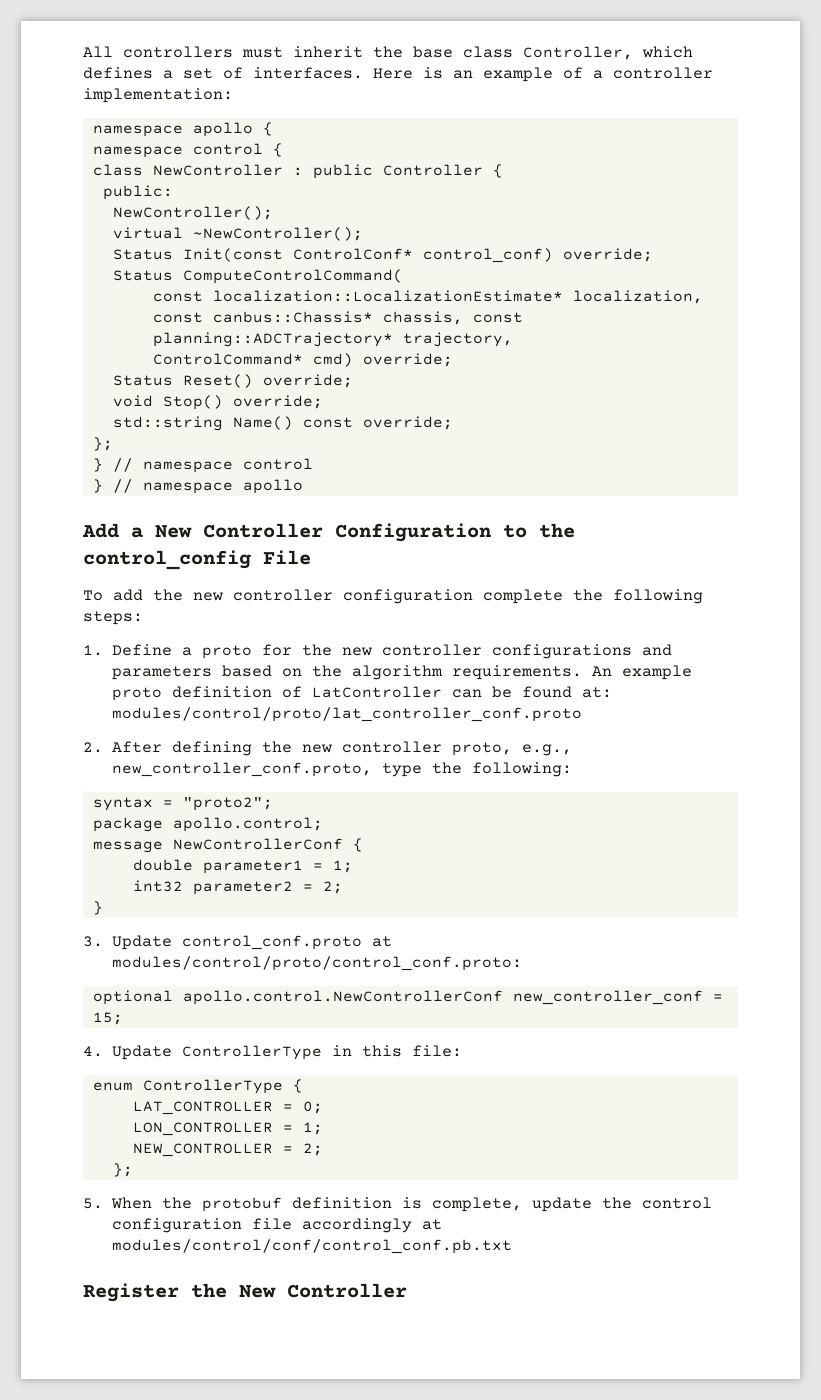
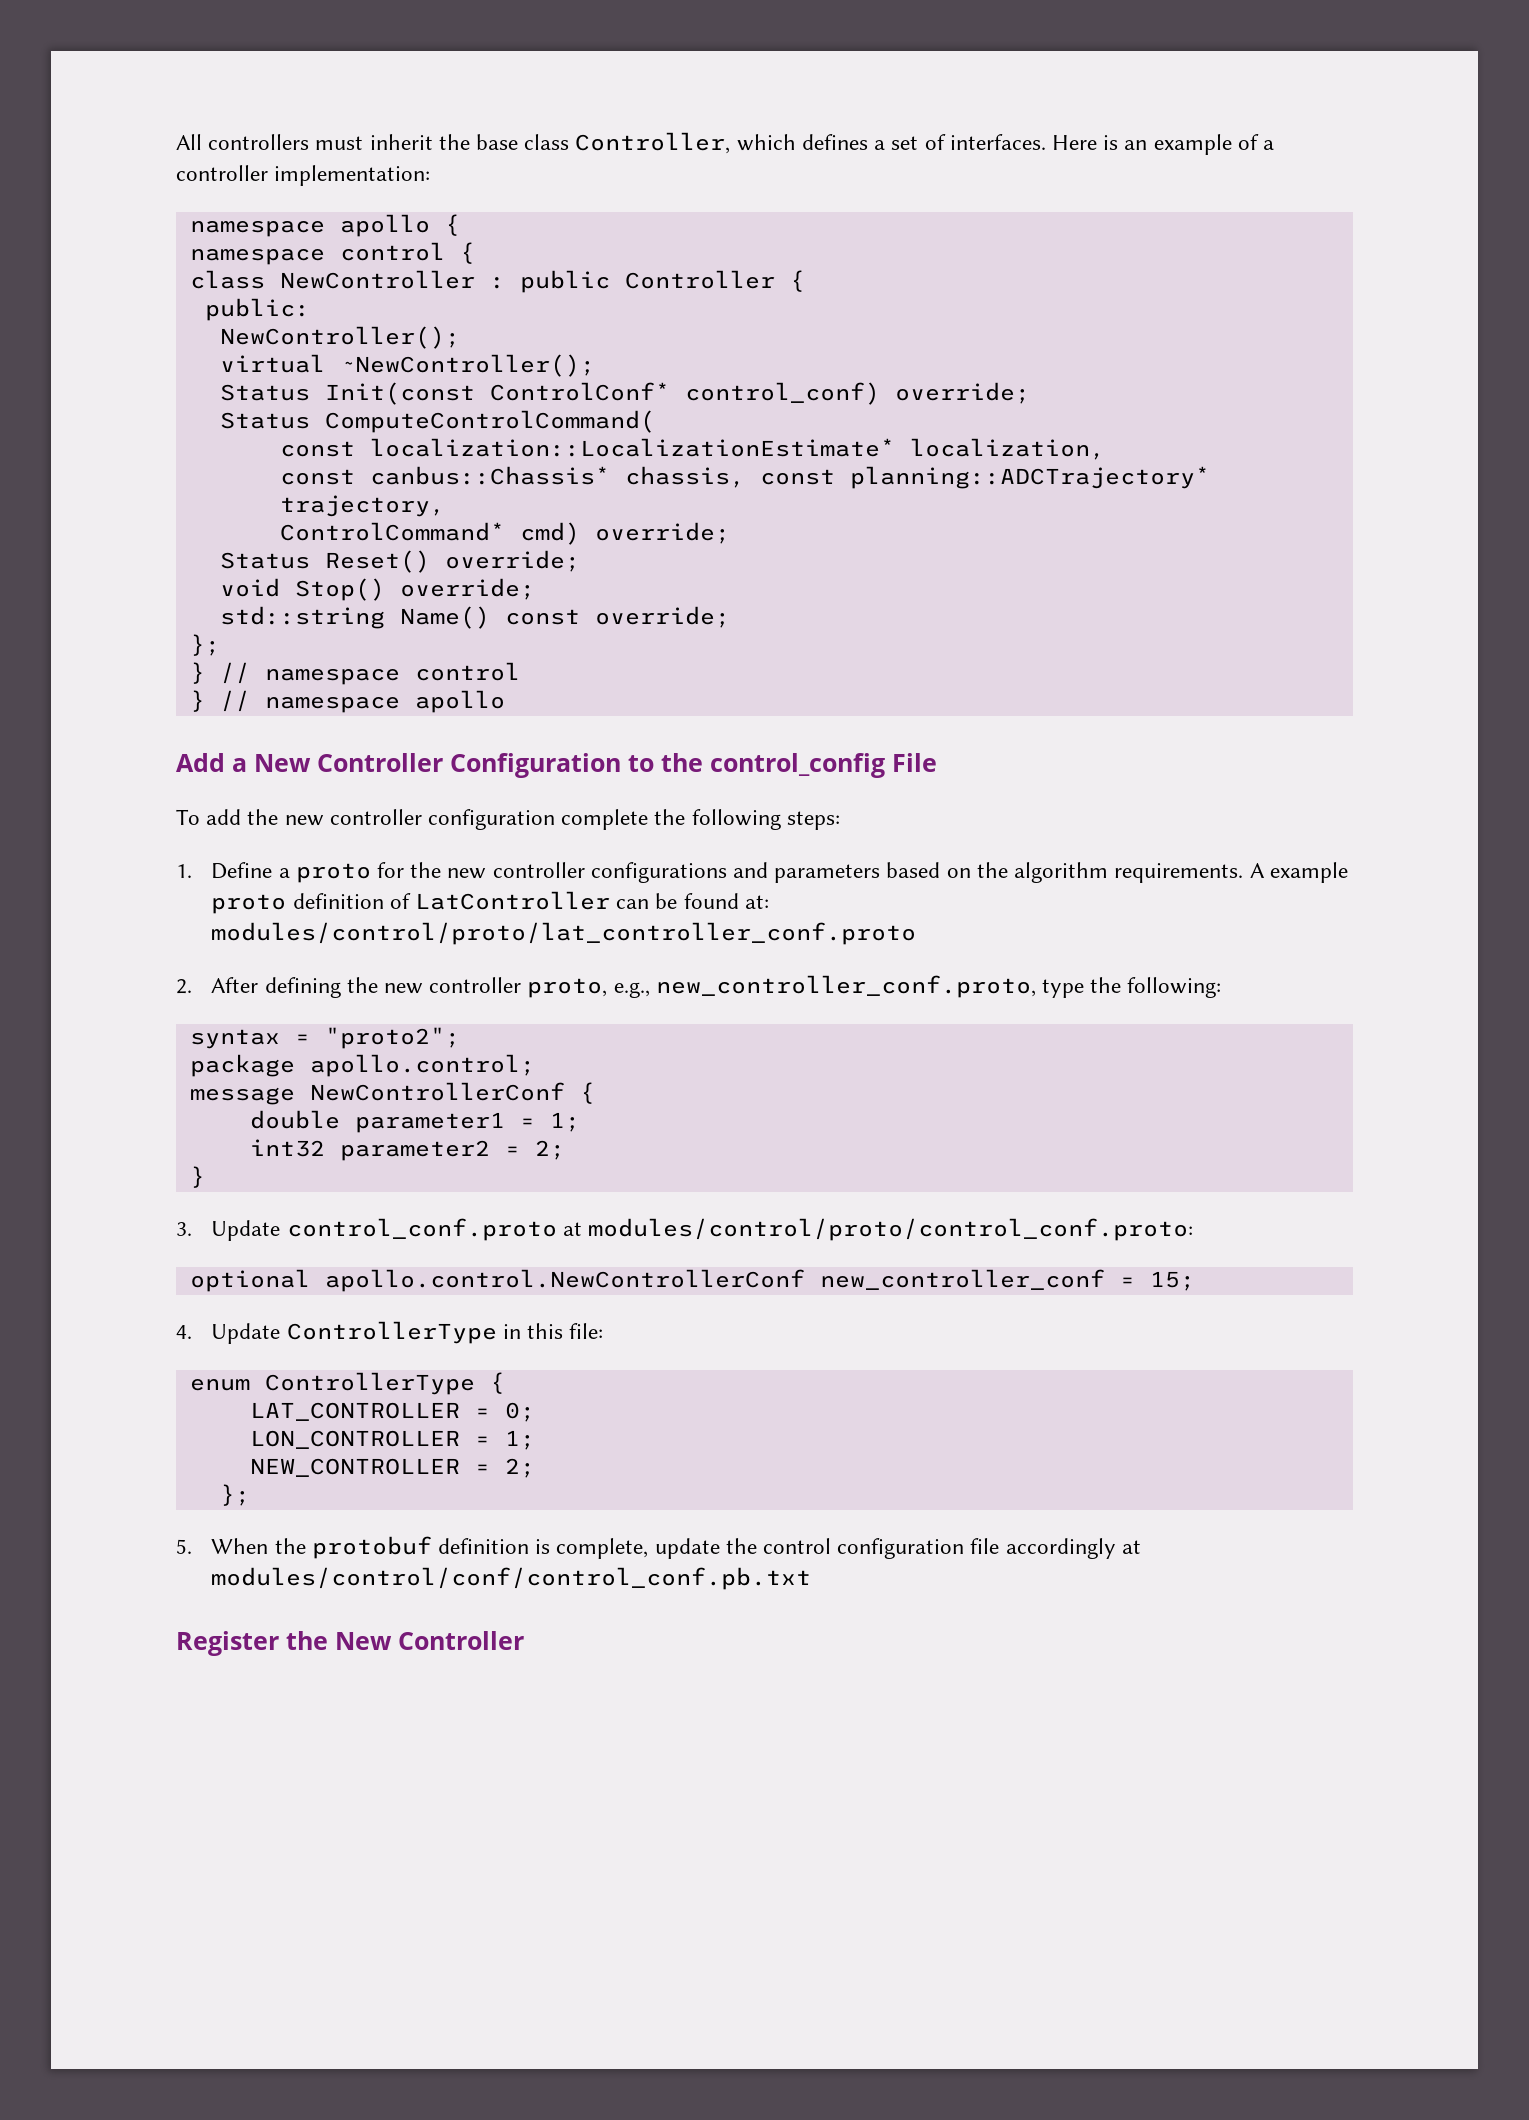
[592,666,613,676] An -> [1249,863,1265,878] A

